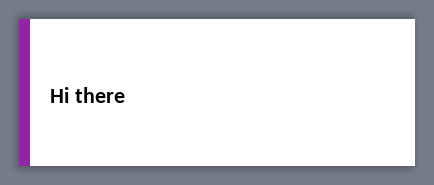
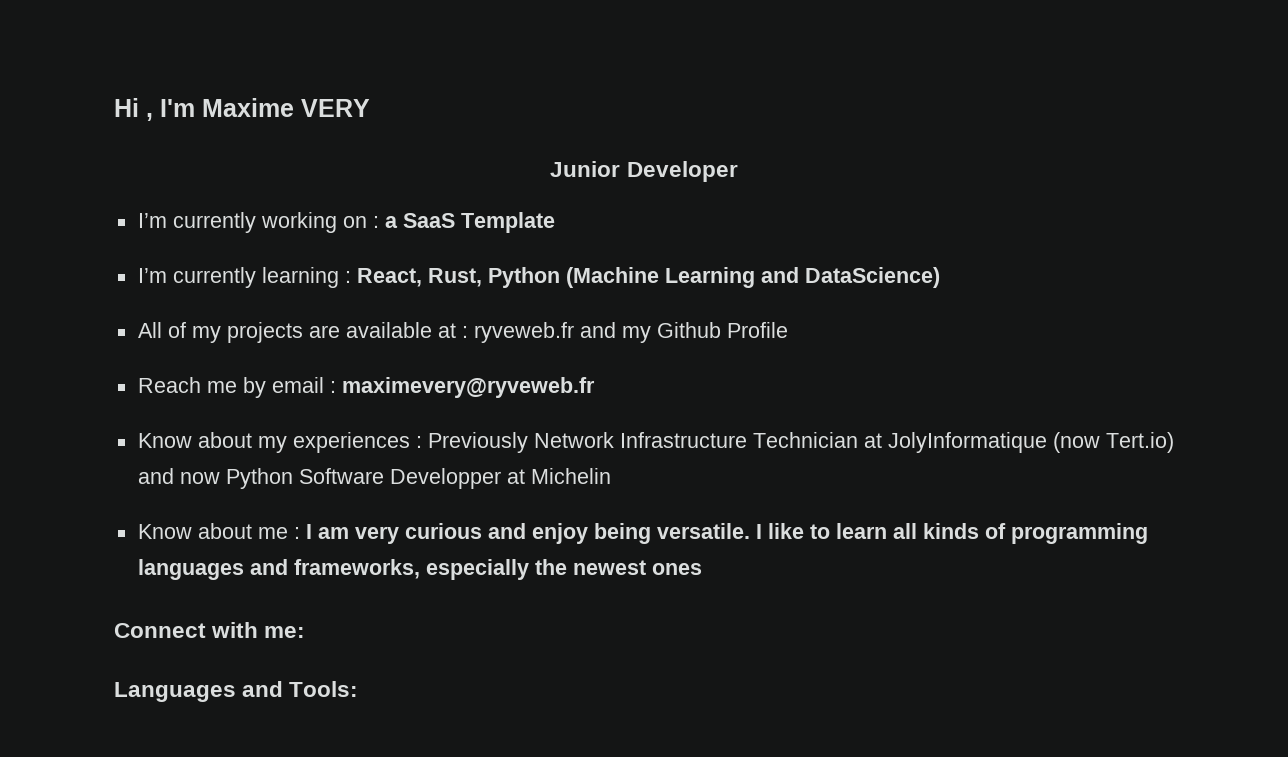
[74,87,125,103] there -> [146,98,370,121] [550,161,738,182] [137,212,555,233] [137,267,940,288] [137,322,788,343] [137,377,595,398] [137,432,1174,453] [137,468,611,489] [137,523,1148,544] [137,559,702,580] [114,622,306,638] [114,681,359,702] , I'm Maxime VERY // Junior Developer // I’m currently working on : a SaaS Template // I’m currently learning : React, Rust, Python (Machine Learning and DataScience) // All of my projects are available at : ryveweb.fr and my Github Profile // Reach me by email : maximevery@ryveweb.fr // Know about my experiences : Previously Network Infrastructure Technician at JolyInformatique (now Tert.io) and now Python Software Developper at Michelin // Know about me : I am very curious and enjoy being versatile. I like to learn all kinds of programming languages and frameworks, especially the newest ones // Connect with me: // Languages and Tools:

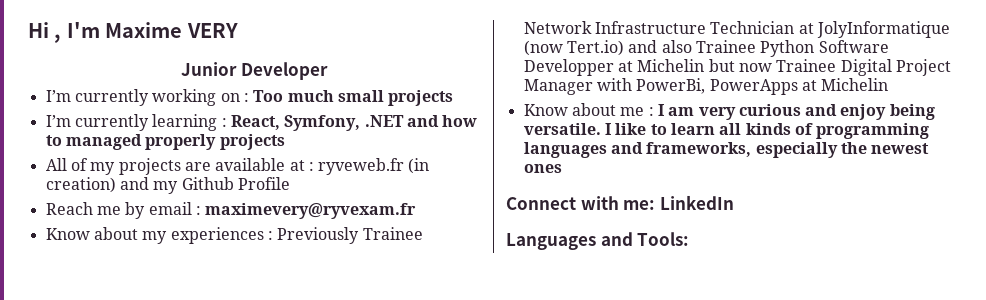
[384,212,555,233] a SaaS Template -> [253,90,454,106] Too much small projects
[427,267,940,288] Rust, Python (Machine Learning and DataScience) -> [284,115,478,131] [45,134,285,150] Symfony, .NET and how to managed properly projects
(574, 332) none -> [408,158,430,174] [45,177,116,193] (in creation)
[341,377,595,398] maximevery@ryveweb.fr -> [205,203,417,219] maximevery@ryvexam.fr
(528, 442) none -> [362,227,423,240] Trainee
[179,472,220,484] now -> [661,40,756,53] also Trainee
(611, 476) none -> [708,59,951,76] [523,78,889,95] but now Trainee Digital Project Manager with PowerBi, PowerApps at Michelin
(306, 632) none -> [659,195,734,210] LinkedIn

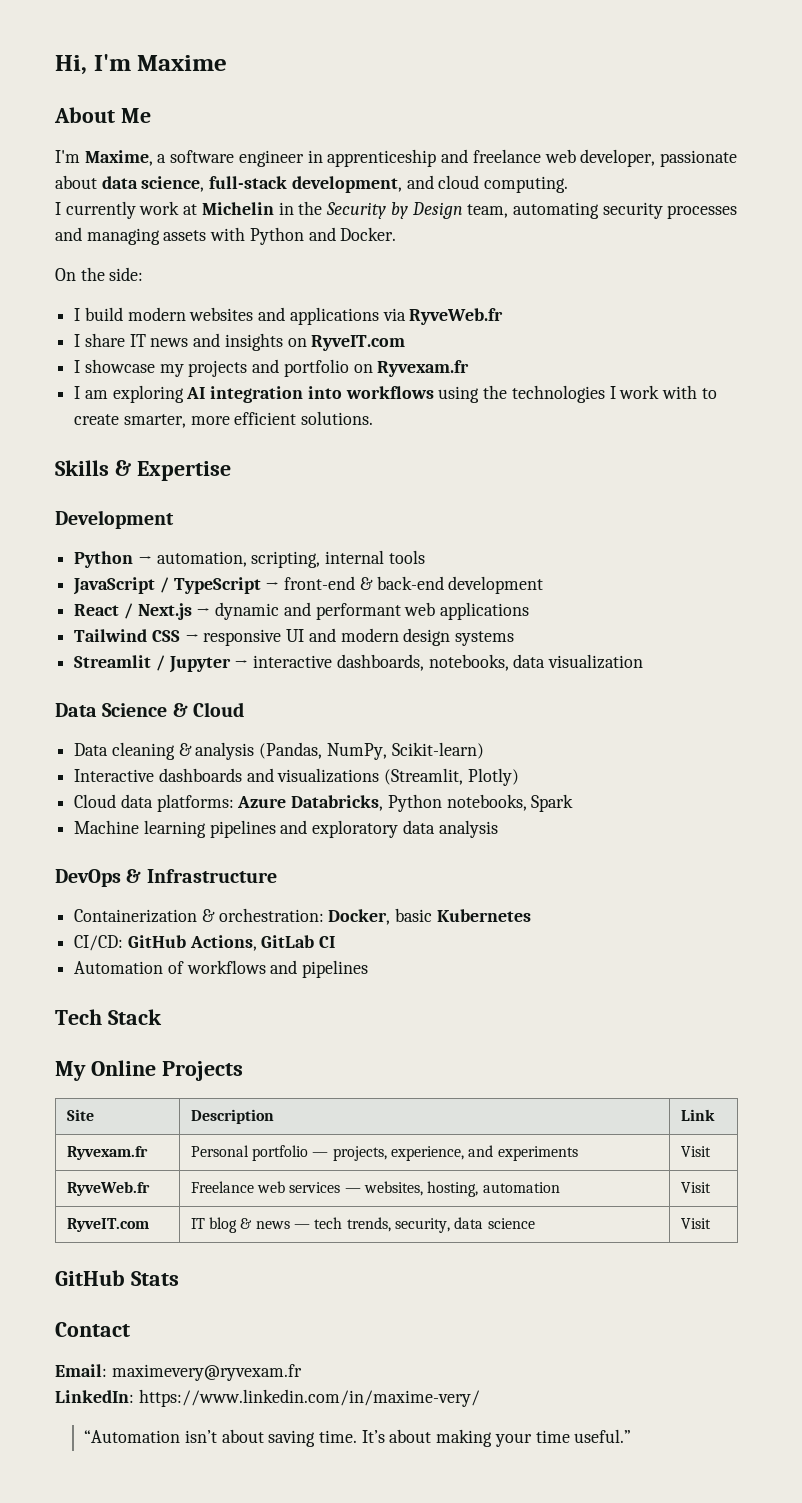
[28,22,62,43] Hi , -> [55,55,87,75] Hi,
[186,23,238,38] [181,62,328,80] [45,89,454,106] [45,114,478,131] [45,134,285,150] [45,158,430,175] [45,177,290,194] [45,202,417,219] [45,227,423,244] [523,21,950,38] [523,40,889,57] [523,59,951,76] [523,78,889,95] [523,103,935,120] [523,123,930,139] [523,142,930,158] [523,164,562,173] [506,195,734,210] [506,232,690,250] VERY // Junior Developer // I’m currently working on : Too much small projects // I’m currently learning : React, Symfony, .NET and how to managed properly projects // All of my projects are available at : ryveweb.fr (in creation) and my Github Profile // Reach me by email : maximevery@ryvexam.fr // Know about my experiences : Previously Trainee Network Infrastructure Technician at JolyInformatique (now Tert.io) and also Trainee Python Software Developper at Michelin but now Trainee Digital Project Manager with PowerBi, PowerApps at Michelin // Know about me : I am very curious and enjoy being versatile. I like to learn all kinds of programming languages and frameworks, especially the newest ones // Connect with me: LinkedIn // Languages and Tools: -> [54,107,151,123] [55,149,737,167] [55,175,569,193] [55,201,738,219] [55,227,397,245] [55,267,144,281] [74,307,504,325] [74,333,406,351] [74,359,470,377] [74,385,717,403] [74,411,374,428] [55,460,231,481] [55,510,174,529] [74,550,425,568] [73,576,544,595] [74,602,530,620] [74,628,515,646] [74,654,644,673] [55,702,244,717] [74,742,484,760] [74,768,519,786] [74,794,574,812] [74,820,498,838] [55,869,277,887] [74,908,531,925] [74,935,336,951] [74,960,369,978] [55,1009,162,1025] [55,1060,243,1081] [66,1109,94,1121] [190,1109,274,1124] [680,1109,715,1121] [66,1146,148,1160] [190,1145,578,1161] [680,1146,711,1157] [66,1181,150,1196] [190,1181,560,1197] [680,1182,711,1193] [66,1218,149,1232] [190,1217,535,1233] [680,1218,711,1229] [55,1270,179,1286] [55,1322,130,1337] [55,1364,302,1381] [55,1389,480,1407] [84,1429,632,1447] // About Me // I'm Maxime, a software engineer in apprenticeship and freelance web developer, passionate about data science, full-stack development, and cloud computing. // I currently work at Michelin in the Security by Design team, automating security processes and managing assets with Python and Docker. // On the side: // I build modern websites and applications via RyveWeb.fr // I share IT news and insights on RyveIT.com // I showcase my projects and portfolio on Ryvexam.fr // I am exploring AI integration into workflows using the technologies I work with to create smarter, more efficient solutions. // Skills & Expertise // Development // Python → automation, scripting, internal tools // JavaScript / TypeScript → front-end & back-end development // React / Next.js → dynamic and performant web applications // Tailwind CSS → responsive UI and modern design systems // Streamlit / Jupyter → interactive dashboards, notebooks, data visualization // Data Science & Cloud // Data cleaning & analysis (Pandas, NumPy, Scikit-learn) // Interactive dashboards and visualizations (Streamlit, Plotly) // Cloud data platforms: Azure Databricks, Python notebooks, Spark // Machine learning pipelines and exploratory data analysis // DevOps & Infrastructure // Containerization & orchestration: Docker, basic Kubernetes // CI/CD: GitHub Actions, GitLab CI // Automation of workflows and pipelines // Tech Stack // My Online Projects // Site | Description | Link // Ryvexam.fr | Personal portfolio — projects, experience, and experiments | Visit // RyveWeb.fr | Freelance web services — websites, hosting, automation | Visit // RyveIT.com | IT blog & news — tech trends, security, data science | Visit // GitHub Stats // Contact // Email: maximevery@ryvexam.fr // LinkedIn: https://www.linkedin.com/in/maxime-very/ // “Automation isn’t about saving time. It’s about making your time useful.”

